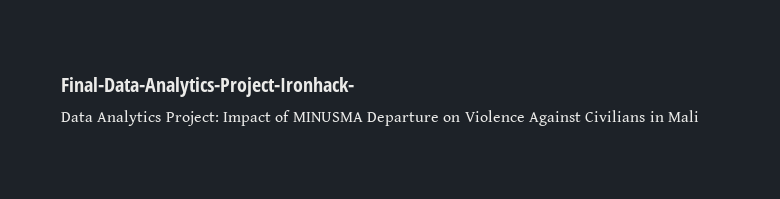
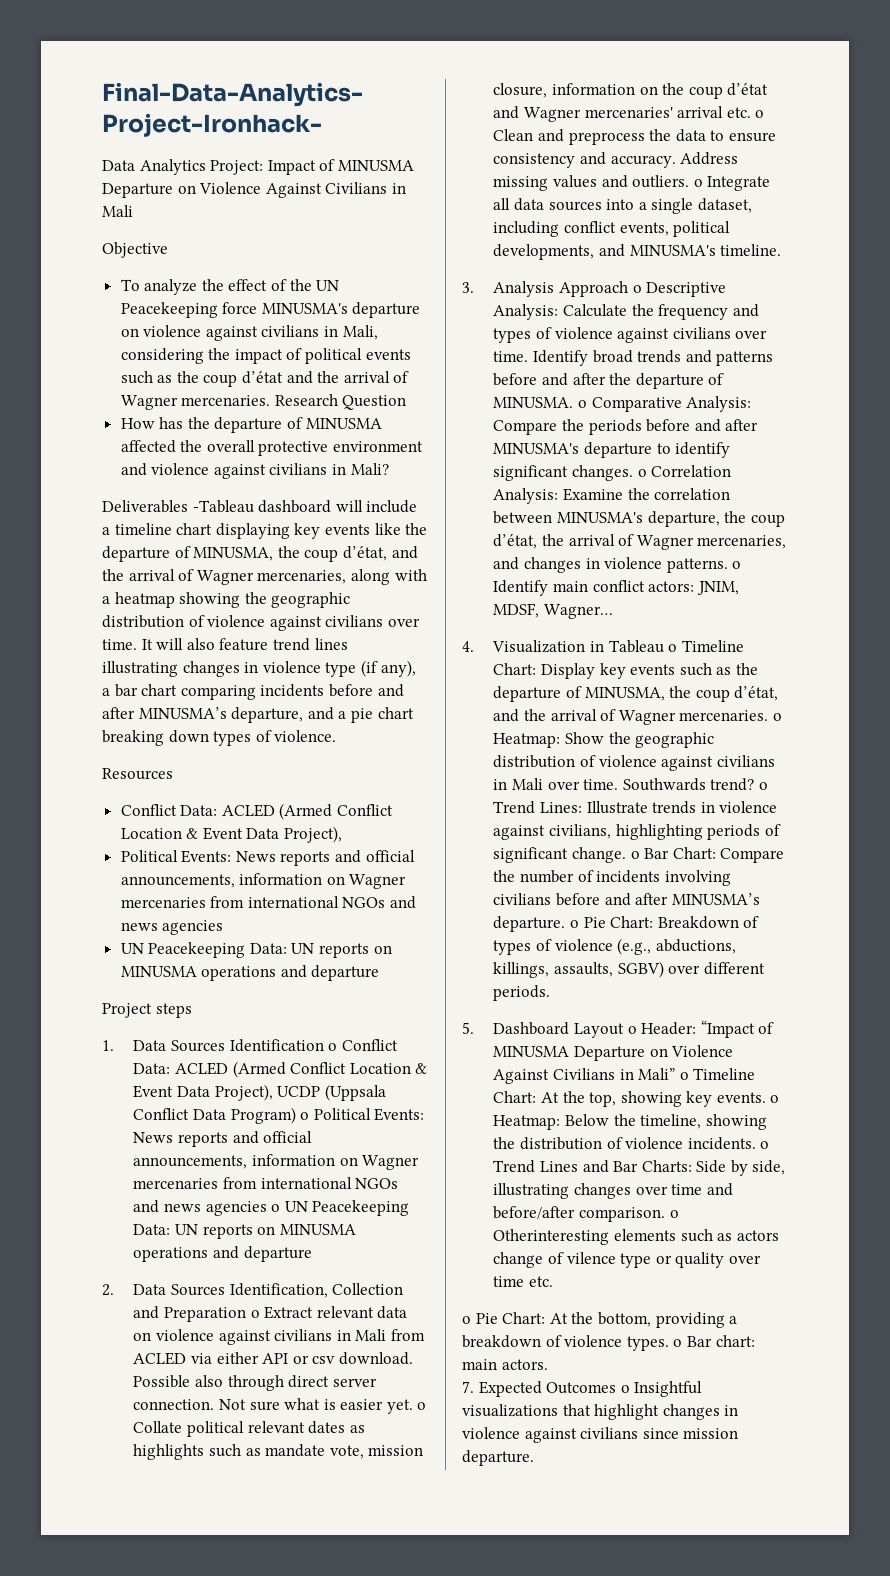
(699, 116) none -> [102,242,168,258] [120,279,340,295] [120,302,421,318] [120,325,378,341] [120,348,411,364] [120,371,410,387] [120,394,407,410] [120,417,382,433] [120,440,424,456] [120,463,389,479] [102,500,418,513] [102,523,428,539] [102,546,418,562] [102,569,427,585] [102,592,351,608] [102,615,420,631] [102,638,348,651] [102,660,416,677] [102,684,404,700] [102,707,414,723] [102,730,337,746] [102,768,173,780] [120,803,394,820] [120,826,343,843] [120,850,415,866] [120,873,407,889] [120,896,417,909] [120,920,224,935] [120,942,392,958] [120,965,380,981] [102,1003,192,1018] [102,1039,398,1052] [133,1061,428,1078] [133,1084,386,1101] [133,1107,425,1124] [133,1131,313,1147] [133,1154,420,1170] [133,1177,399,1189] [133,1200,410,1216] [133,1224,356,1239] [133,1246,312,1262] [102,1283,404,1298] [133,1306,408,1322] [133,1329,425,1345] [133,1352,413,1365] [133,1375,377,1391] [133,1398,427,1414] [133,1421,365,1437] [133,1444,424,1460] [493,83,769,99] [493,106,765,122] [493,129,776,145] [493,152,739,168] [493,175,771,191] [493,198,752,214] [493,221,731,237] [493,244,782,260] [462,281,727,297] [493,304,759,320] [493,327,768,343] [493,350,774,366] [493,373,725,389] [493,396,752,412] [493,419,759,435] [493,442,731,458] [493,465,732,481] [493,488,731,504] [493,511,785,527] [493,534,787,550] [493,557,742,573] [493,580,739,596] [493,603,613,619] [462,640,744,653] [493,663,758,679] [493,686,779,702] [493,709,782,725] [493,732,715,748] [493,755,775,771] [493,778,768,791] [493,801,778,814] [493,824,781,840] [493,847,785,863] [493,870,731,886] [493,893,760,906] [493,916,760,932] [493,938,736,955] [493,961,765,978] [493,985,551,1001] [462,1020,775,1038] [493,1045,734,1061] [493,1068,756,1084] [493,1091,780,1107] [493,1114,767,1130] [493,1137,770,1150] [493,1160,786,1176] [493,1183,733,1199] [493,1206,679,1222] [493,1229,779,1245] [493,1252,761,1268] [493,1276,553,1287] [462,1312,738,1328] [462,1335,755,1351] [462,1359,548,1370] [462,1381,703,1397] [462,1404,739,1420] [462,1427,739,1443] [462,1450,534,1466] // Objective // To analyze the effect of the UN Peacekeeping force MINUSMA's departure on violence against civilians in Mali, considering the impact of political events such as the coup d’état and the arrival of Wagner mercenaries. Research Question // How has the departure of MINUSMA affected the overall protective environment and violence against civilians in Mali? // Deliverables -Tableau dashboard will include a timeline chart displaying key events like the departure of MINUSMA, the coup d’état, and the arrival of Wagner mercenaries, along with a heatmap showing the geographic distribution of violence against civilians over time. It will also feature trend lines illustrating changes in violence type (if any), a bar chart comparing incidents before and after MINUSMA’s departure, and a pie chart breaking down types of violence. // Resources // Conflict Data: ACLED (Armed Conflict Location & Event Data Project), // Political Events: News reports and official announcements, information on Wagner mercenaries from international NGOs and news agencies // UN Peacekeeping Data: UN reports on MINUSMA operations and departure // Project steps // 1. Data Sources Identification o Conflict Data: ACLED (Armed Conflict Location & Event Data Project), UCDP (Uppsala Conflict Data Program) o Political Events: News reports and official announcements, information on Wagner mercenaries from international NGOs and news agencies o UN Peacekeeping Data: UN reports on MINUSMA operations and departure // 2. Data Sources Identification, Collection and Preparation o Extract relevant data on violence against civilians in Mali from ACLED via either API or csv download. Possible also through direct server connection. Not sure what is easier yet. o Collate political relevant dates as highlights such as mandate vote, mission closure, information on the coup d’état and Wagner mercenaries' arrival etc. o Clean and preprocess the data to ensure consistency and accuracy. Address missing values and outliers. o Integrate all data sources into a single dataset, including conflict events, political developments, and MINUSMA's timeline. // 3. Analysis Approach o Descriptive Analysis: Calculate the frequency and types of violence against civilians over time. Identify broad trends and patterns before and after the departure of MINUSMA. o Comparative Analysis: Compare the periods before and after MINUSMA's departure to identify significant changes. o Correlation Analysis: Examine the correlation between MINUSMA's departure, the coup d’état, the arrival of Wagner mercenaries, and changes in violence patterns. o Identify main conflict actors: JNIM, MDSF, Wagner… // 4. Visualization in Tableau o Timeline Chart: Display key events such as the departure of MINUSMA, the coup d’état, and the arrival of Wagner mercenaries. o Heatmap: Show the geographic distribution of violence against civilians in Mali over time. Southwards trend? o Trend Lines: Illustrate trends in violence against civilians, highlighting periods of significant change. o Bar Chart: Compare the number of incidents involving civilians before and after MINUSMA’s departure. o Pie Chart: Breakdown of types of violence (e.g., abductions, killings, assaults, SGBV) over different periods. // 5. Dashboard Layout o Header: “Impact of MINUSMA Departure on Violence Against Civilians in Mali” o Timeline Chart: At the top, showing key events. o Heatmap: Below the timeline, showing the distribution of violence incidents. o Trend Lines and Bar Charts: Side by side, illustrating changes over time and before/after comparison. o Otherinteresting elements such as actors change of vilence type or quality over time etc. // o Pie Chart: At the bottom, providing a breakdown of violence types. o Bar chart: main actors. // 7. Expected Outcomes o Insightful visualizations that highlight changes in violence against civilians since mission departure.

